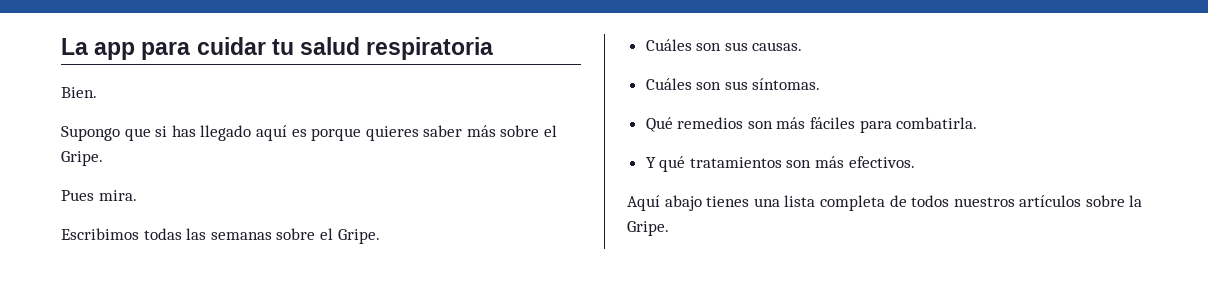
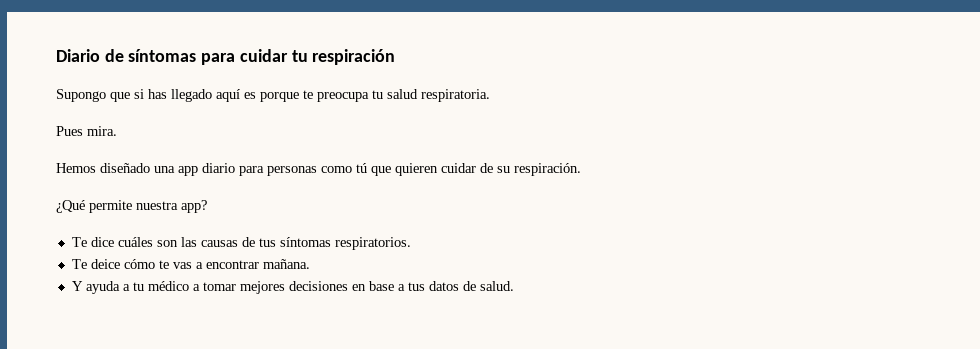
[61,37,494,60] [61,87,97,98] La app para cuidar tu salud respiratoria // Bien. -> [56,49,396,65] Diario de síntomas para cuidar tu respiración
[365,125,558,141] [61,151,103,166] [61,190,137,201] [61,228,380,244] [645,39,803,51] [645,78,821,90] [645,117,978,133] [645,156,915,172] [627,195,1143,211] [627,221,669,236] quieres saber más sobre el Gripe. // Pues mira. // Escribimos todas las semanas sobre el Gripe. // Cuáles son sus causas. // Cuáles son sus síntomas. // Qué remedios son más fáciles para combatirla. // Y qué tratamientos son más efectivos. // Aquí abajo tienes una lista completa de todos nuestros artículos sobre la Gripe. -> [303,89,490,102] [56,126,117,136] [56,163,581,176] [56,200,207,213] [71,237,411,250] [71,259,310,269] [71,281,514,294] te preocupa tu salud respiratoria. // Pues mira. // Hemos diseñado una app diario para personas como tú que quieren cuidar de su respiración. // ¿Qué permite nuestra app? // Te dice cuáles son las causas de tus síntomas respiratorios. // Te deice cómo te vas a encontrar mañana. // Y ayuda a tu médico a tomar mejores decisiones en base a tus datos de salud.

